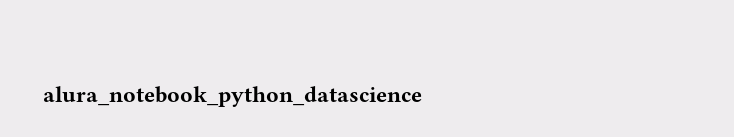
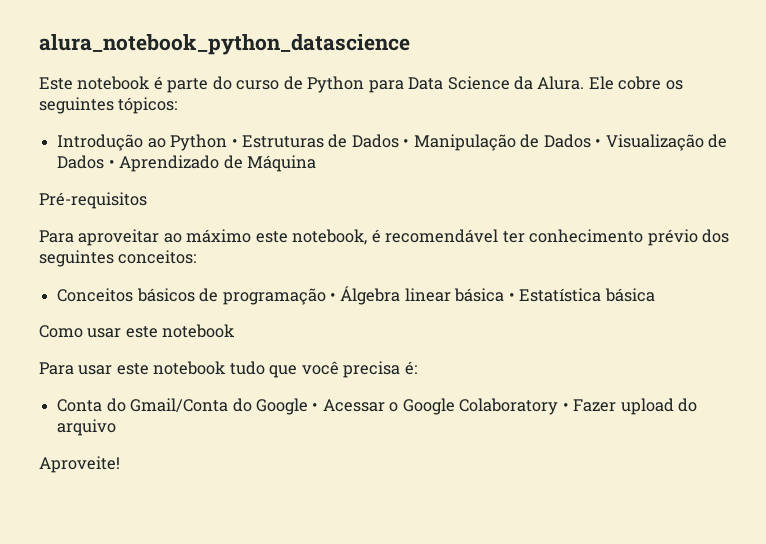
(422, 96) none -> [39,76,683,93] [39,97,178,114] [57,134,728,151] [57,155,316,172] [39,192,147,209] [39,229,730,246] [39,250,197,267] [57,286,655,305] [39,324,236,338] [39,361,417,378] [57,398,698,415] [57,419,117,436] [39,456,120,473] // Este notebook é parte do curso de Python para Data Science da Alura. Ele cobre os seguintes tópicos: // Introdução ao Python • Estruturas de Dados • Manipulação de Dados • Visualização de Dados • Aprendizado de Máquina // Pré-requisitos // Para aproveitar ao máximo este notebook, é recomendável ter conhecimento prévio dos seguintes conceitos: // Conceitos básicos de programação • Álgebra linear básica • Estatística básica // Como usar este notebook // Para usar este notebook tudo que você precisa é: // Conta do Gmail/Conta do Google • Acessar o Google Colaboratory • Fazer upload do arquivo // Aproveite!

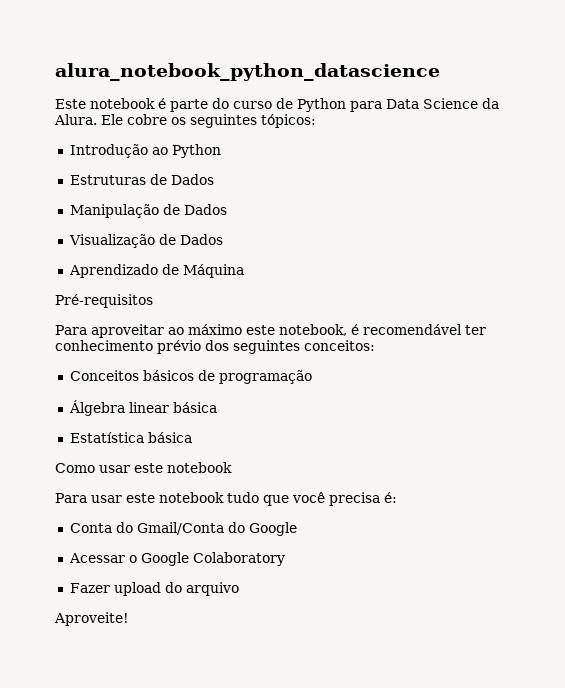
[231,139,238,147] • -> (221, 151) //
[403,139,410,147] • -> (214, 179) //
[595,139,602,147] • -> (227, 209) //
[108,160,115,168] • -> (223, 239) //
[329,293,336,301] • -> (312, 377) //
[508,293,515,301] • -> (217, 407) //
[312,403,319,411] • -> (297, 529) //
[562,403,569,411] • -> (285, 559) //

